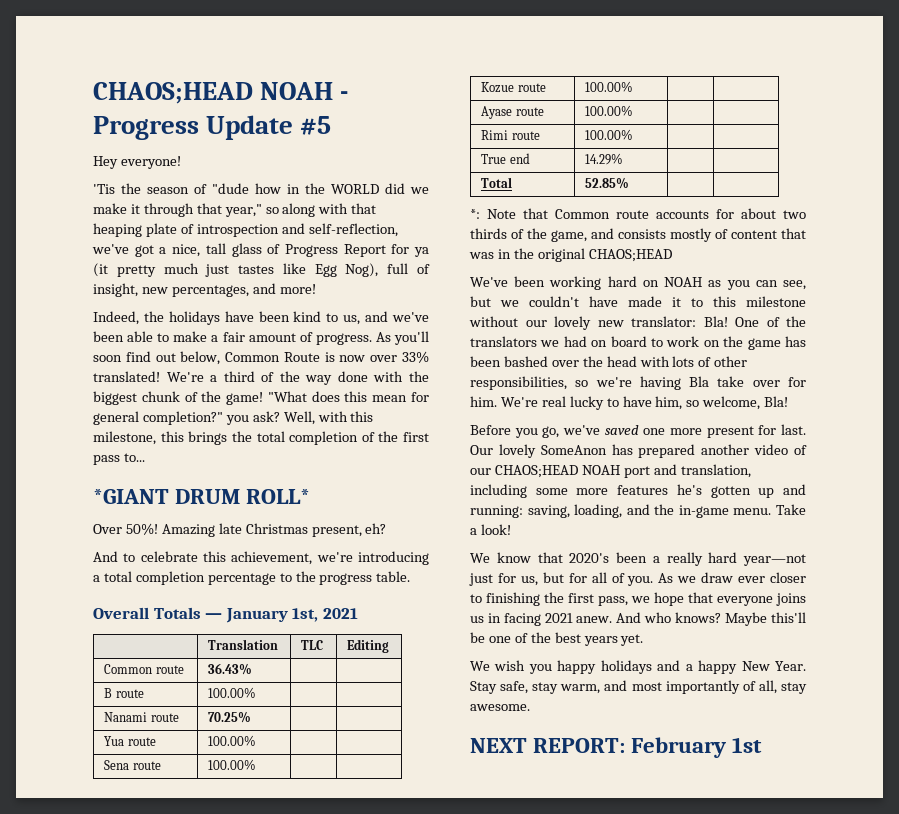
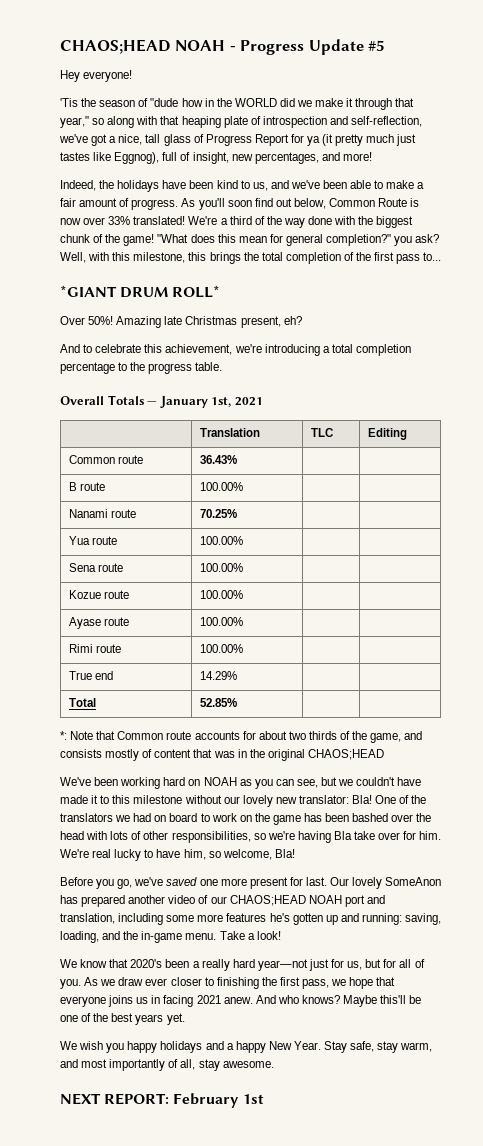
[314,263,379,277] Egg Nog), -> [114,152,160,164] Eggnog),

